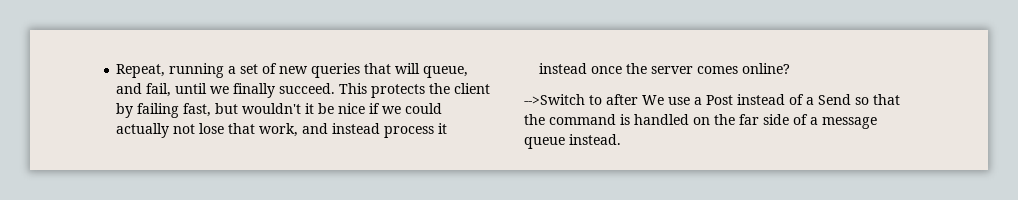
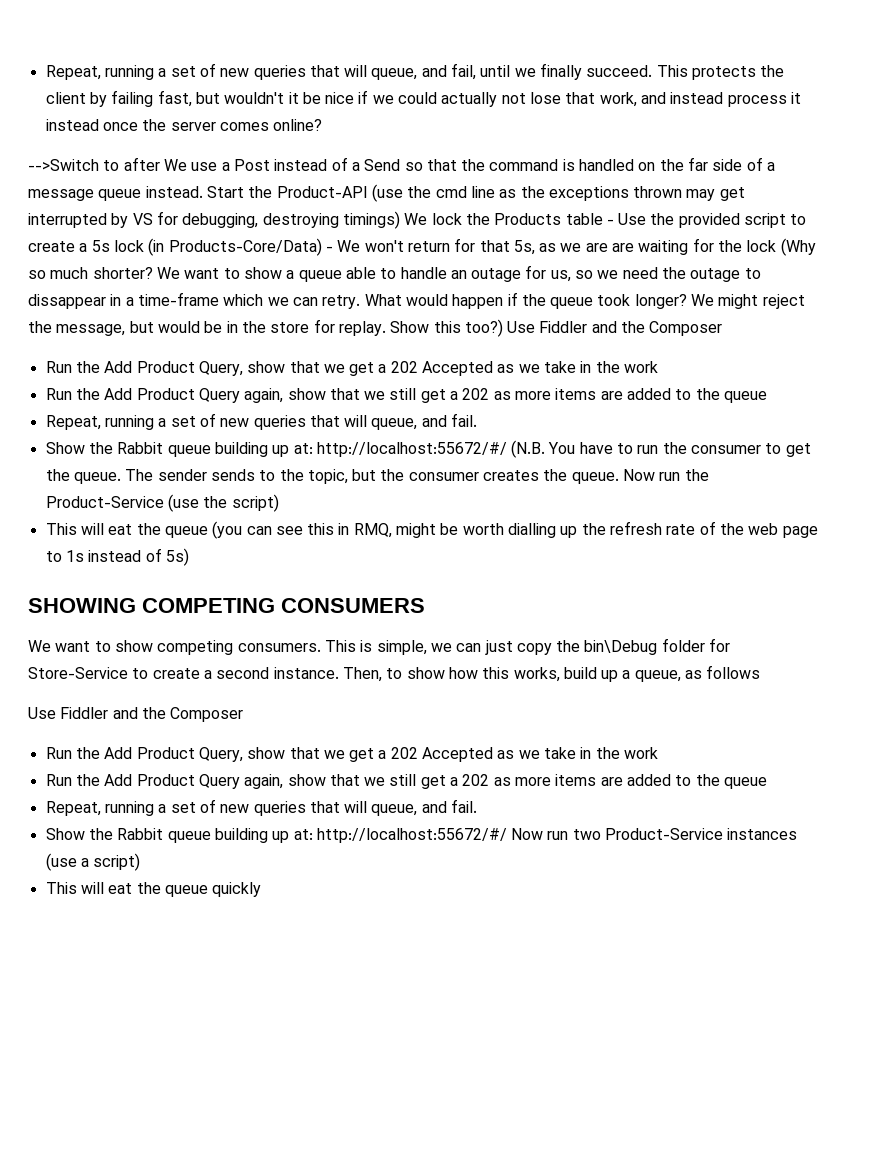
(621, 139) none -> [206,184,745,202] [28,211,807,229] [28,238,816,256] [28,265,761,282] [28,292,805,309] [28,319,723,337] [45,361,659,376] [45,388,768,403] [45,413,478,430] [45,440,811,458] [45,469,709,484] [45,494,279,512] [45,521,818,539] [45,548,189,566] [28,598,425,613] [28,638,731,655] [28,665,761,682] [28,707,244,722] [45,747,659,762] [45,774,768,789] [45,799,478,816] [45,828,798,843] [45,853,141,871] [45,882,262,897] Start the Product-API (use the cmd line as the exceptions thrown may get interrupted by VS for debugging, destroying timings) We lock the Products table - Use the provided script to create a 5s lock (in Products-Core/Data) - We won't return for that 5s, as we are are waiting for the lock (Why so much shorter? We want to show a queue able to handle an outage for us, so we need the outage to dissappear in a time-frame which we can retry. What would happen if the queue took longer? We might reject the message, but would be in the store for replay. Show this too?) Use Fiddler and the Composer // Run the Add Product Query, show that we get a 202 Accepted as we take in the work // Run the Add Product Query again, show that we still get a 202 as more items are added to the queue // Repeat, running a set of new queries that will queue, and fail. // Show the Rabbit queue building up at: http://localhost:55672/#/ (N.B. You have to run the consumer to get the queue. The sender sends to the topic, but the consumer creates the queue. Now run the Product-Service (use the script) // This will eat the queue (you can see this in RMQ, might be worth dialling up the refresh rate of the web page to 1s instead of 5s) // SHOWING COMPETING CONSUMERS // We want to show competing consumers. This is simple, we can just copy the bin\Debug folder for Store-Service to create a second instance. Then, to show how this works, build up a queue, as follows // Use Fiddler and the Composer // Run the Add Product Query, show that we get a 202 Accepted as we take in the work // Run the Add Product Query again, show that we still get a 202 as more items are added to the queue // Repeat, running a set of new queries that will queue, and fail. // Show the Rabbit queue building up at: http://localhost:55672/#/ Now run two Product-Service instances (use a script) // This will eat the queue quickly

